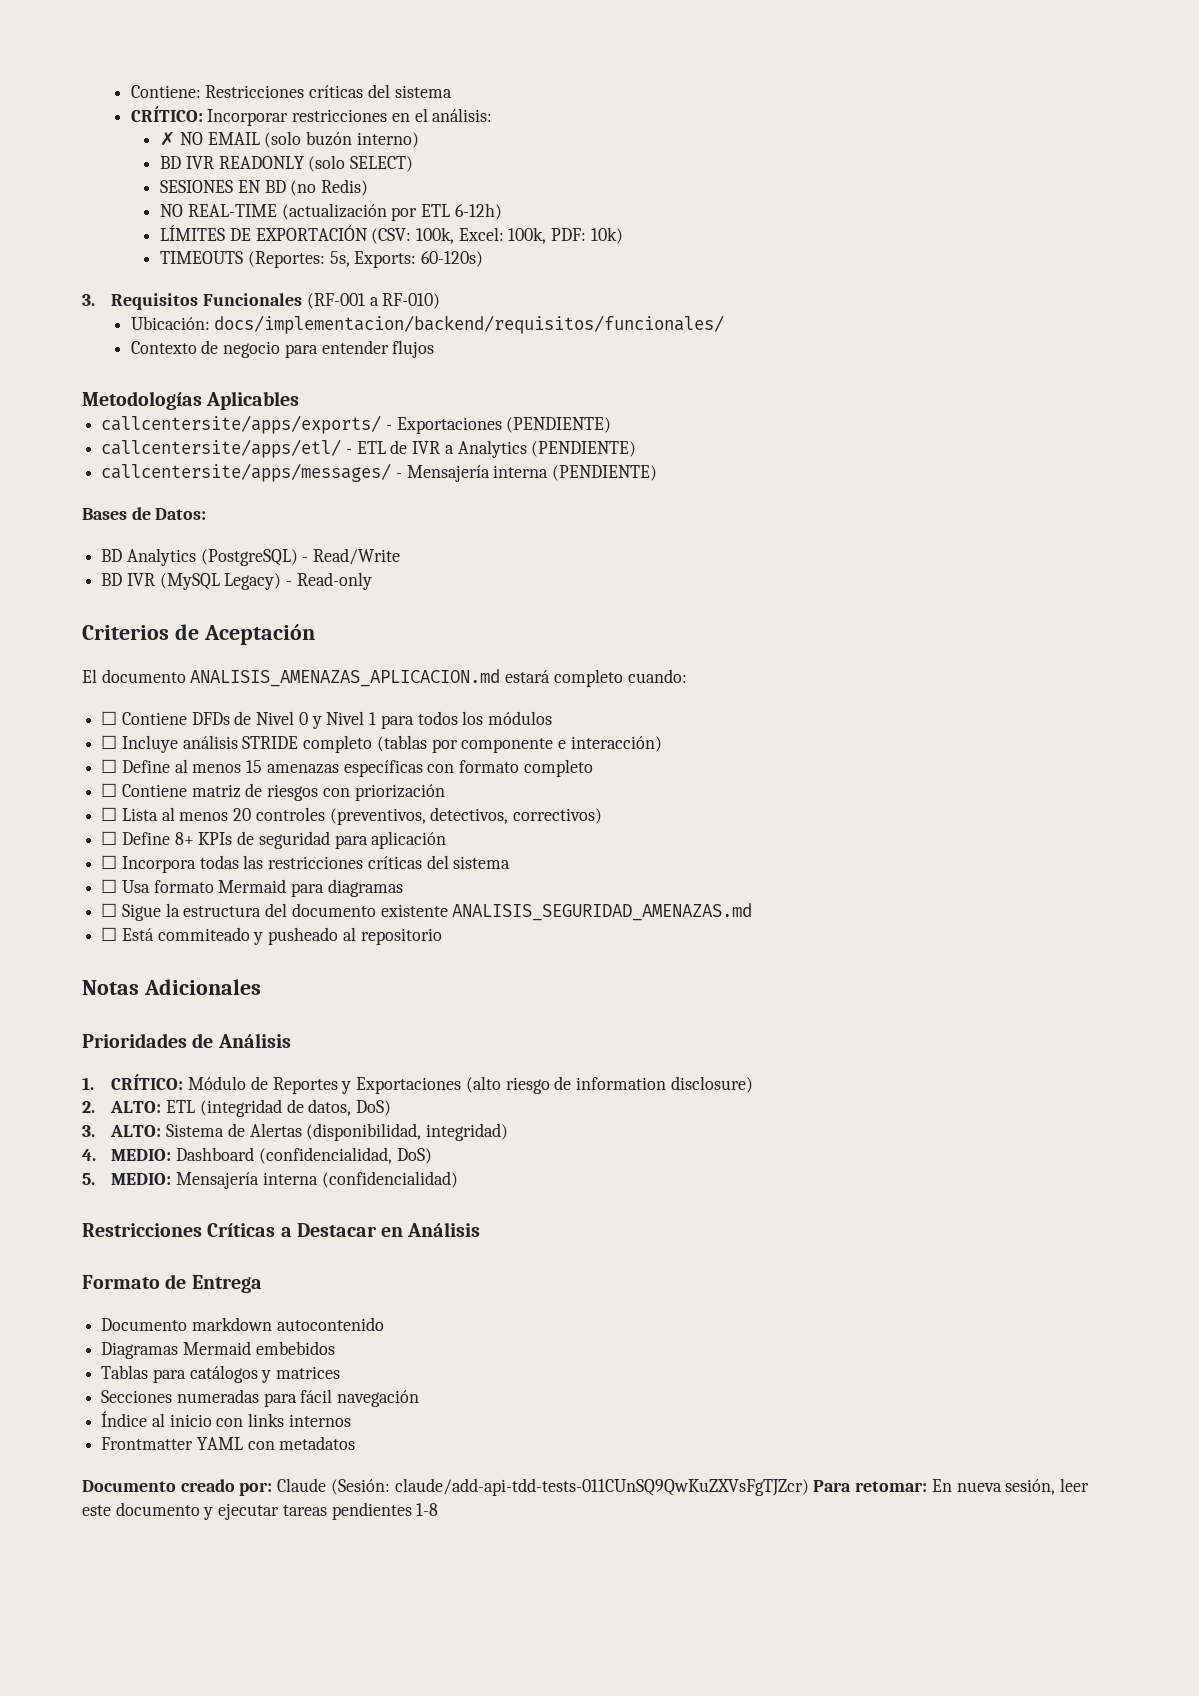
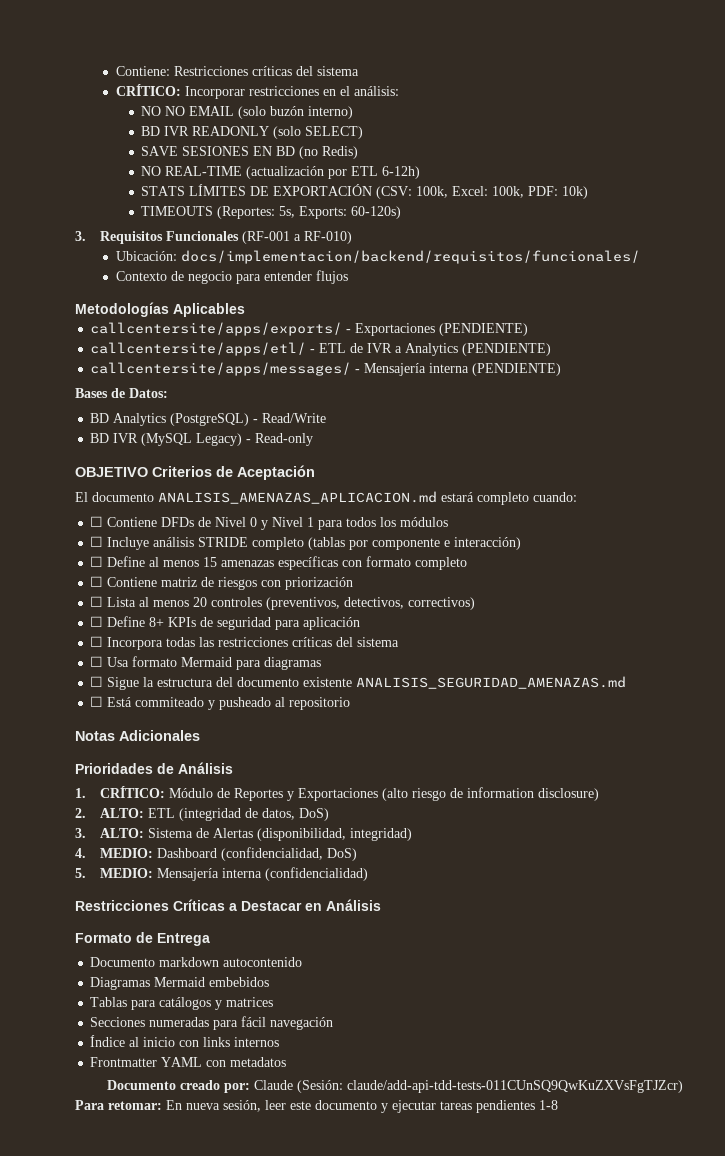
[160,131,176,146] ✗ -> [141,106,162,116] NO
(414, 164) none -> [141,146,179,156] SAVE
(502, 211) none -> [141,186,186,196] STATS
(372, 581) none -> [75,467,148,477] OBJETIVO

